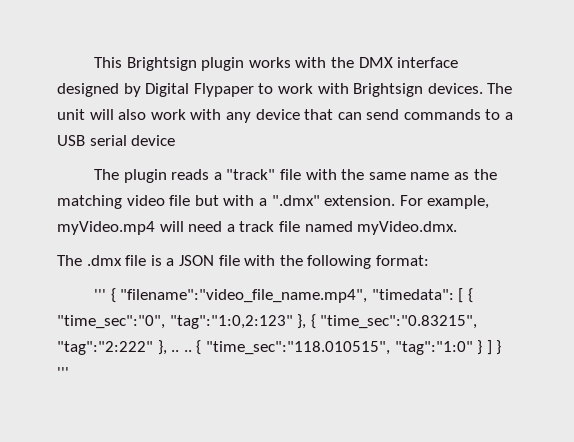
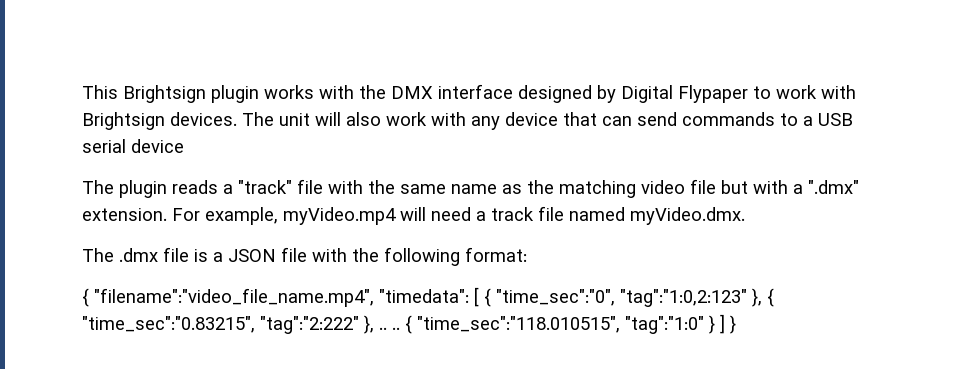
[94,289,107,300] ''' -> (527, 254) none
[57,367,69,378] ''' -> (736, 324) none

